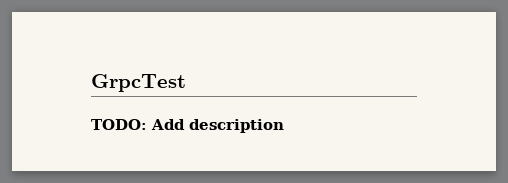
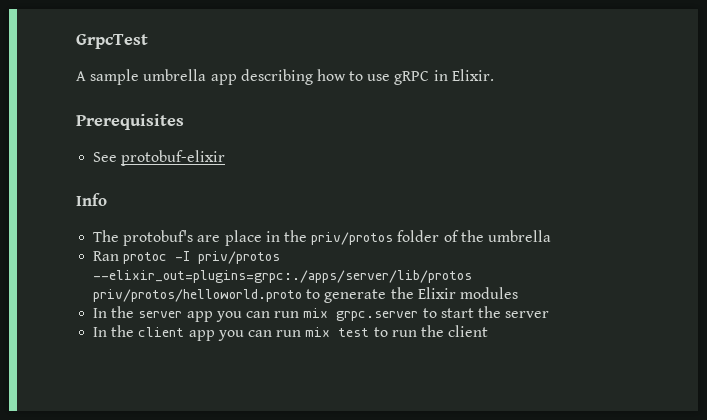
[91,119,284,133] TODO: Add description -> [76,69,494,85] [76,114,184,130] [93,150,226,166] [76,193,107,206] [93,230,551,246] [93,251,281,264] [93,270,473,283] [93,287,518,303] [93,306,550,322] [93,325,489,341] A sample umbrella app describing how to use gRPC in Elixir. // Prerequisites // See protobuf-elixir // Info // The protobuf's are place in the priv/protos folder of the umbrella // Ran protoc -I priv/protos --elixir_out=plugins=grpc:./apps/server/lib/protos priv/protos/helloworld.proto to generate the Elixir modules // In the server app you can run mix grpc.server to start the server // In the client app you can run mix test to run the client

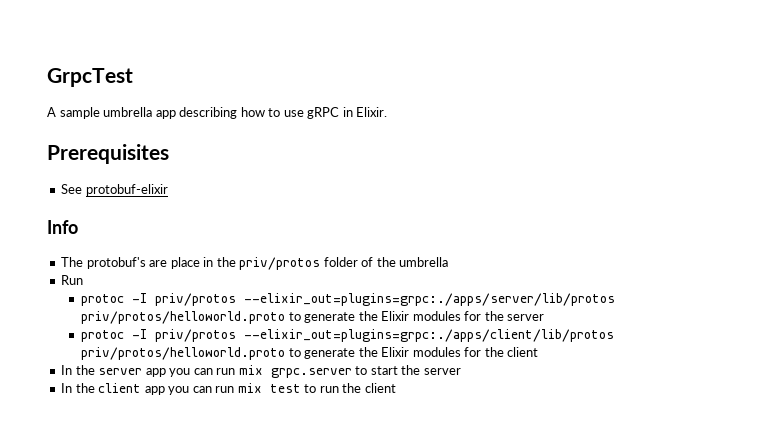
[93,251,120,261] Ran -> [61,275,84,285] Run //
(518, 293) none -> [464,311,545,321] [81,329,615,342] [81,347,539,360] for the server // protoc -I priv/protos --elixir_out=plugins=grpc:./apps/client/lib/protos priv/protos/helloworld.proto to generate the Elixir modules for the client

